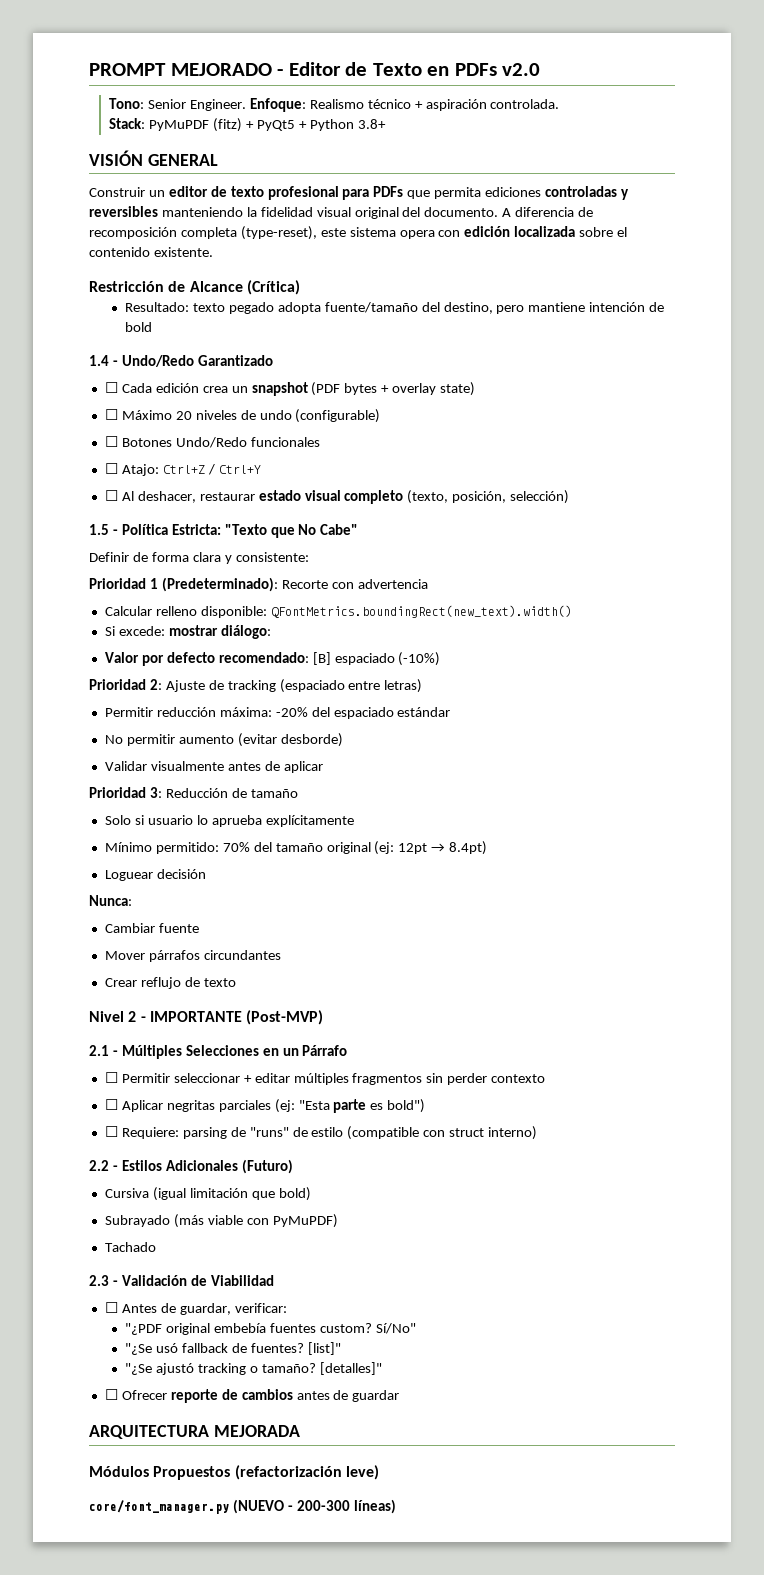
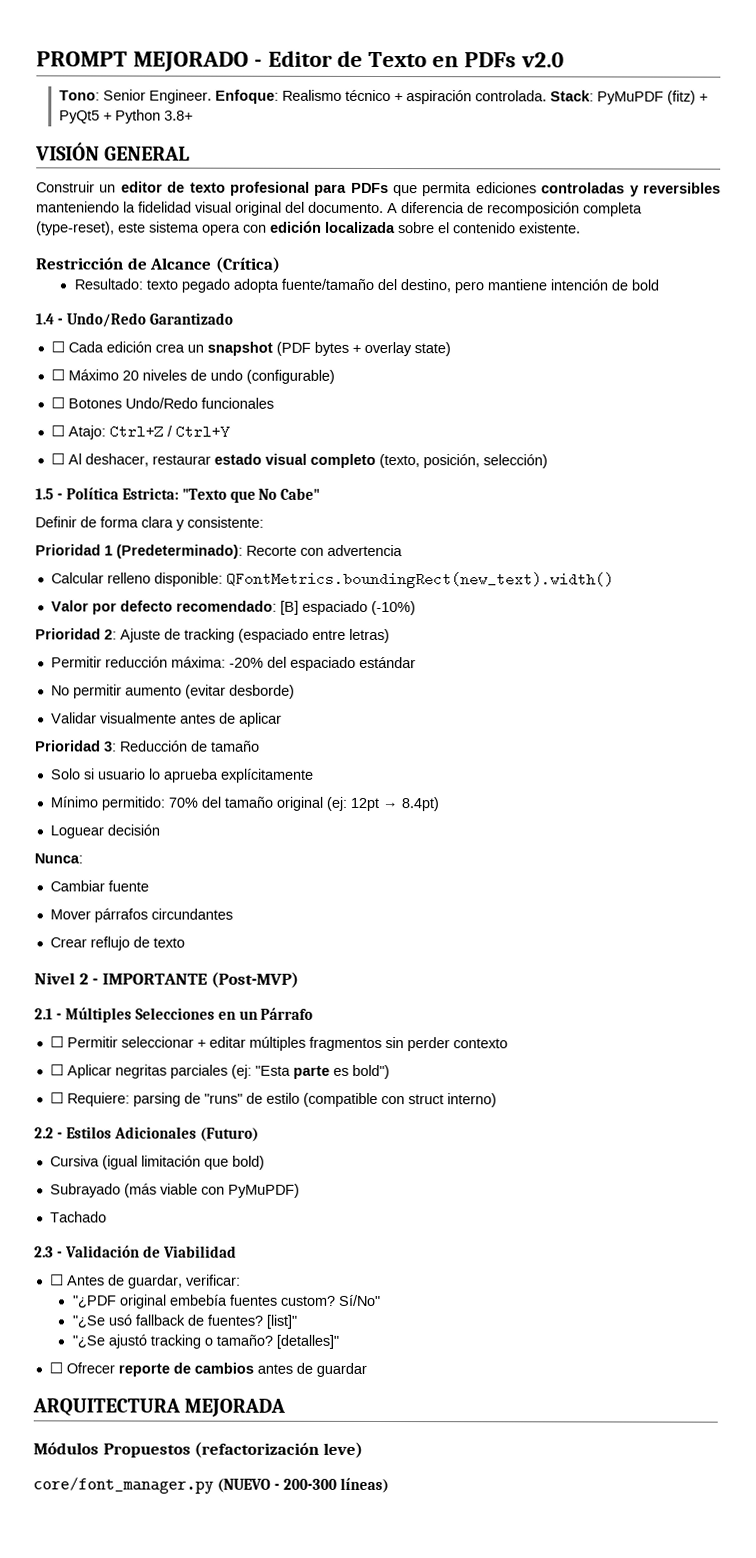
(560, 104) // -> (547, 96) none
[104,625,271,639] // Si excede: mostrar diálogo: -> (614, 580) none

